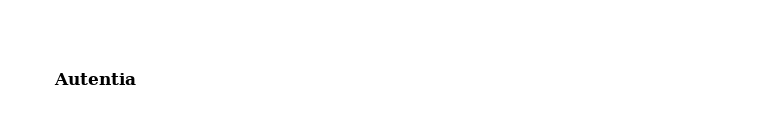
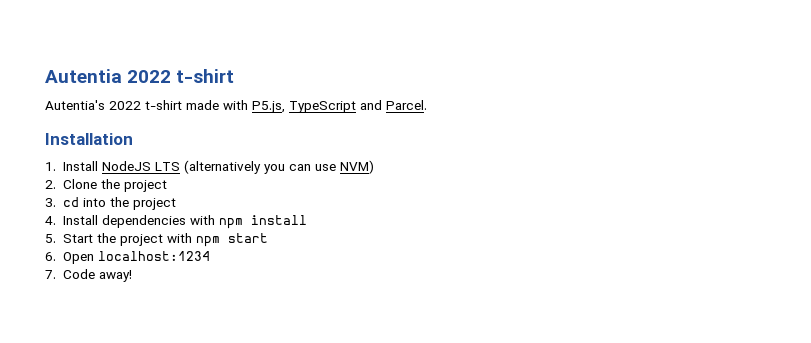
(136, 79) none -> [127,69,235,83] [45,100,427,113] [45,133,133,145] [45,160,374,174] [45,179,167,192] [45,197,176,210] [45,215,307,229] [45,233,268,247] [45,251,210,264] [45,269,132,282] 2022 t-shirt // Autentia's 2022 t-shirt made with P5.js, TypeScript and Parcel. // Installation // 1. Install NodeJS LTS (alternatively you can use NVM) // 2. Clone the project // 3. cd into the project // 4. Install dependencies with npm install // 5. Start the project with npm start // 6. Open localhost:1234 // 7. Code away!

